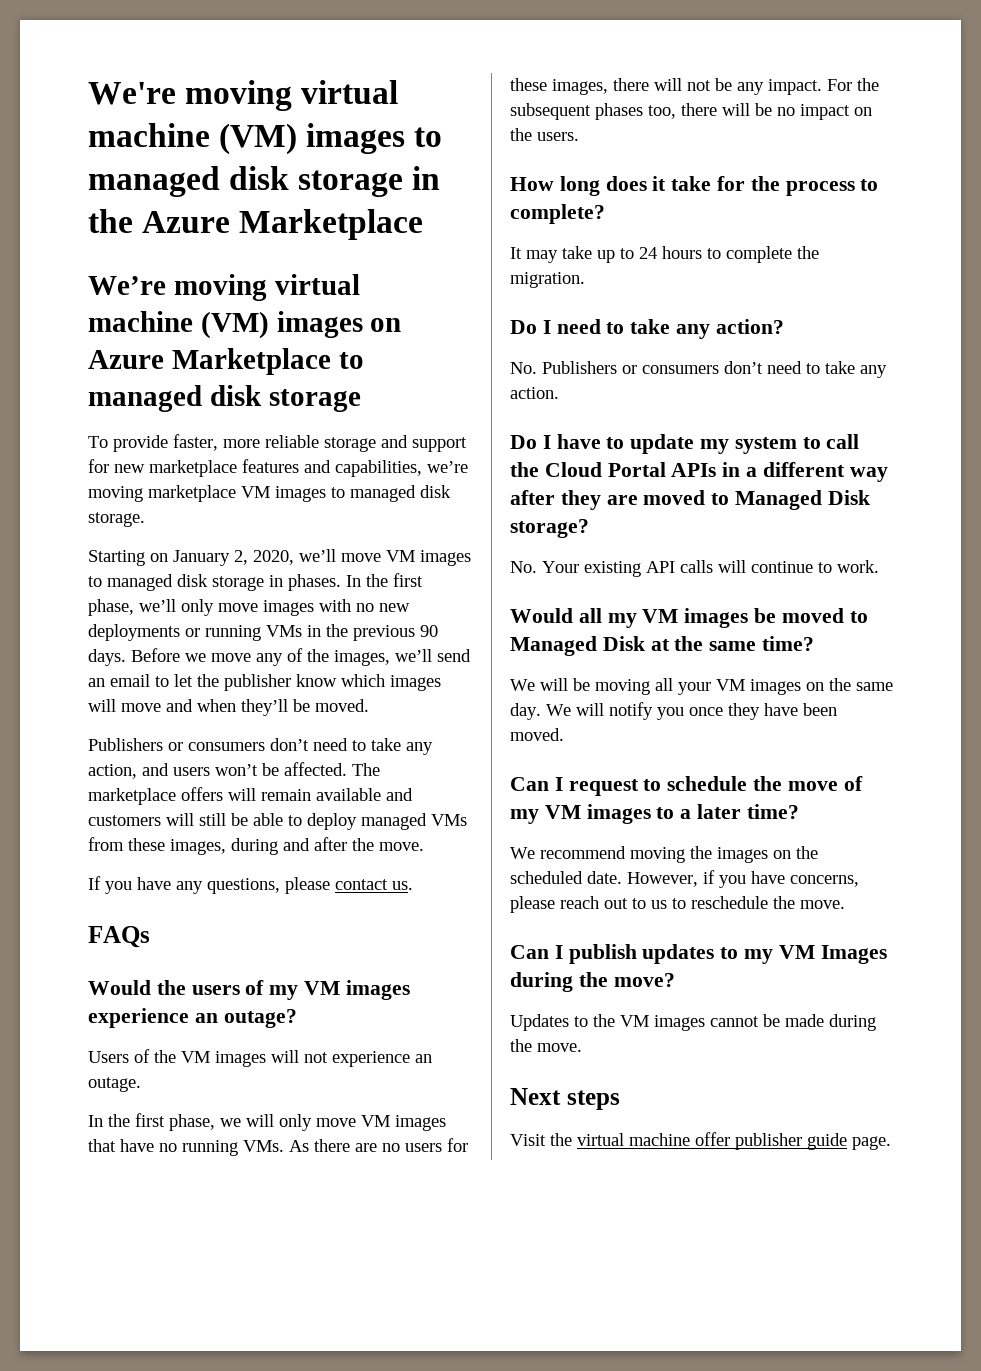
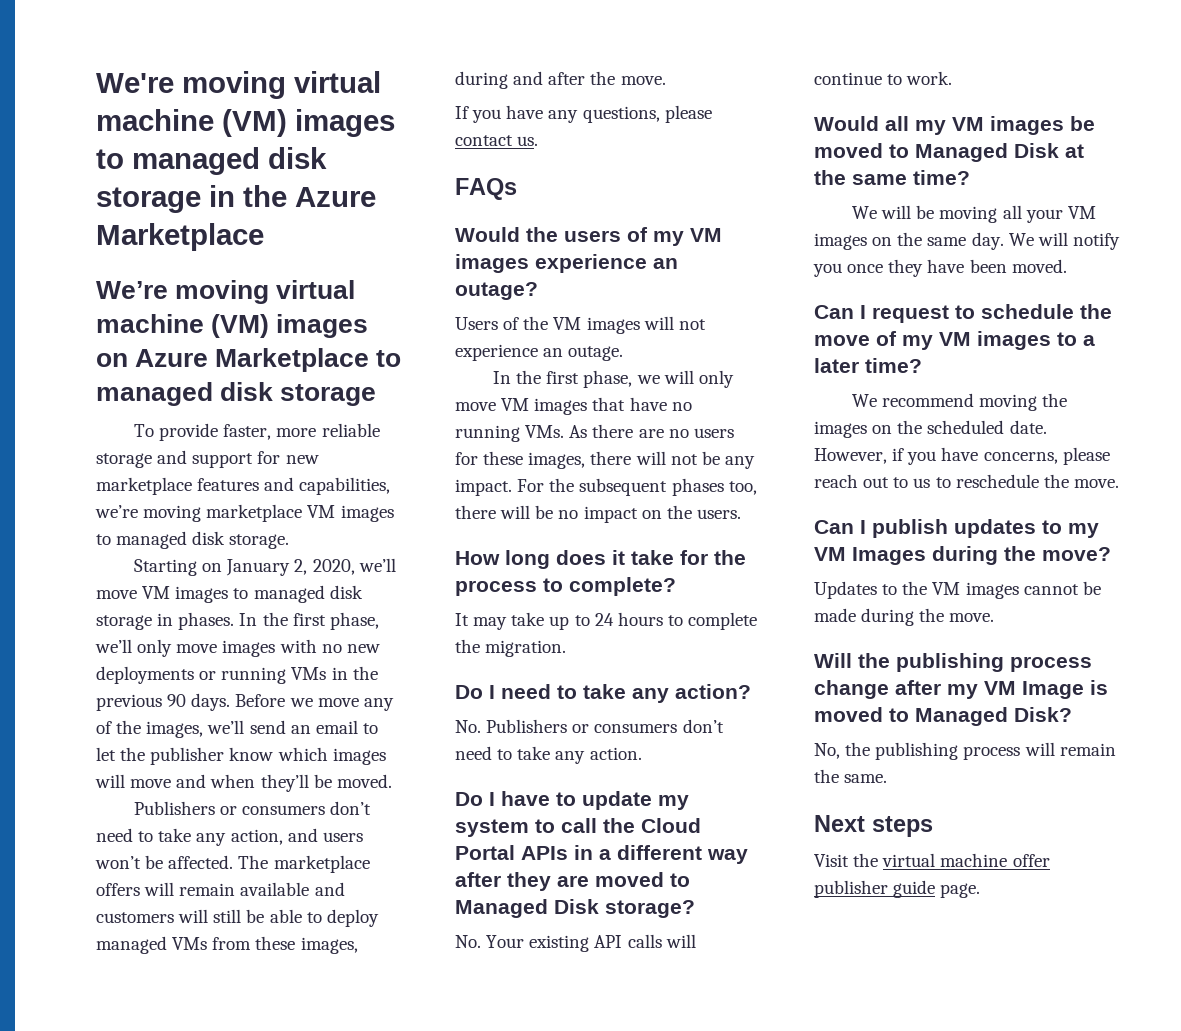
(582, 1047) none -> [814,653,1092,672] [814,680,1108,699] [814,707,1072,726] [814,742,1116,760] [814,769,888,783] // Will the publishing process change after my VM Image is moved to Managed Disk? // No, the publishing process will remain the same.

